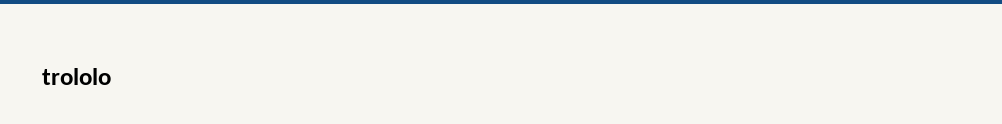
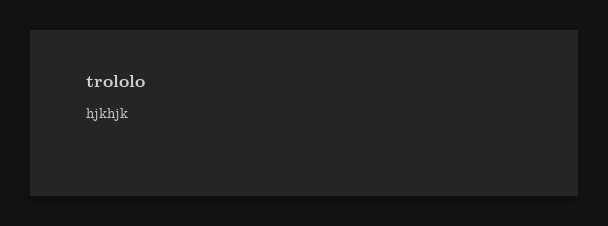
(111, 76) none -> [86,108,128,121] // hjkhjk

